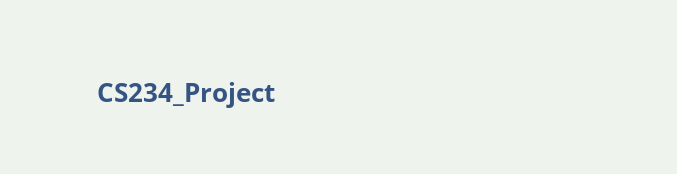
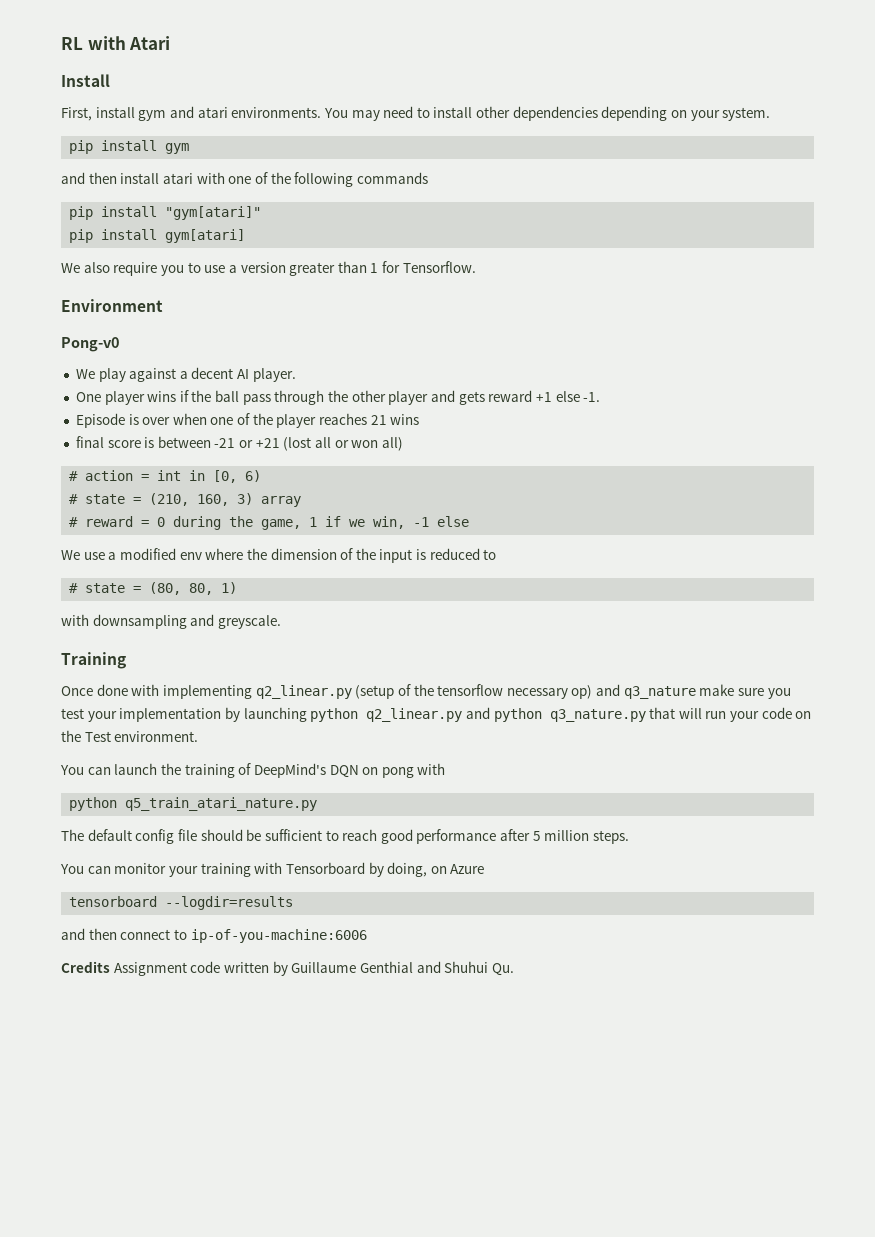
[97,82,275,108] CS234_Project -> [61,36,171,50] [61,74,110,87] [61,106,771,121] [69,140,190,154] [61,172,428,187] [69,206,262,220] [69,229,246,243] [61,261,476,276] [61,299,163,312] [61,337,120,352] [75,367,296,382] [75,390,601,405] [75,413,420,428] [75,436,403,451] [69,470,262,483] [69,493,302,507] [69,516,470,530] [61,548,497,563] [69,582,238,595] [61,614,281,629] [61,652,126,669] [61,684,791,699] [61,707,812,722] [61,730,199,742] [60,763,446,778] [69,797,318,811] [61,829,630,844] [60,862,485,877] [69,896,294,910] [61,928,367,943] [61,961,514,976] RL with Atari // Install // First, install gym and atari environments. You may need to install other dependencies depending on your system. // pip install gym // and then install atari with one of the following commands // pip install "gym[atari]" // pip install gym[atari] // We also require you to use a version greater than 1 for Tensorflow. // Environment // Pong-v0 // We play against a decent AI player. // One player wins if the ball pass through the other player and gets reward +1 else -1. // Episode is over when one of the player reaches 21 wins // final score is between -21 or +21 (lost all or won all) // # action = int in [0, 6) // # state = (210, 160, 3) array // # reward = 0 during the game, 1 if we win, -1 else // We use a modified env where the dimension of the input is reduced to // # state = (80, 80, 1) // with downsampling and greyscale. // Training // Once done with implementing q2_linear.py (setup of the tensorflow necessary op) and q3_nature make sure you test your implementation by launching python q2_linear.py and python q3_nature.py that will run your code on the Test environment. // You can launch the training of DeepMind's DQN on pong with // python q5_train_atari_nature.py // The default config file should be sufficient to reach good performance after 5 million steps. // You can monitor your training with Tensorboard by doing, on Azure // tensorboard --logdir=results // and then connect to ip-of-you-machine:6006 // Credits Assignment code written by Guillaume Genthial and Shuhui Qu.

